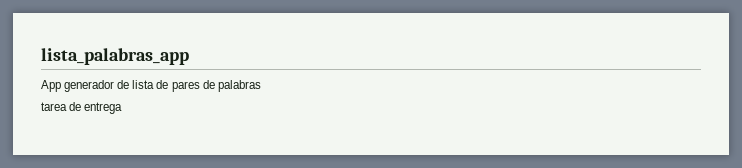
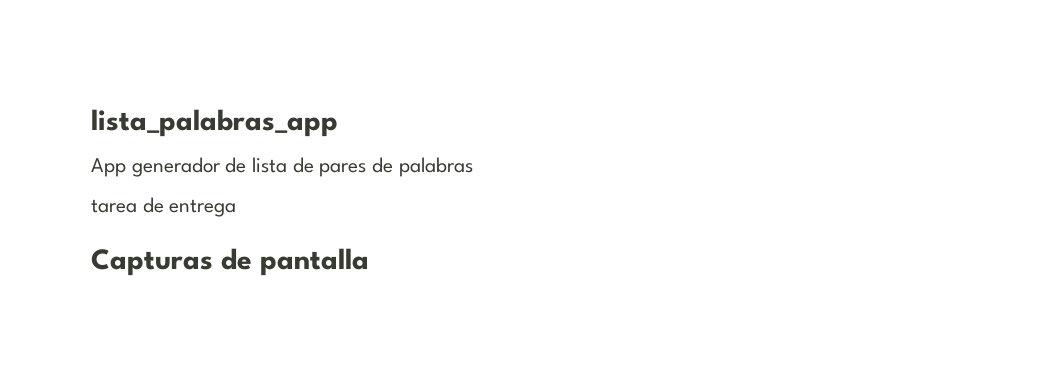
(123, 108) none -> [91,248,369,276] // Capturas de pantalla

